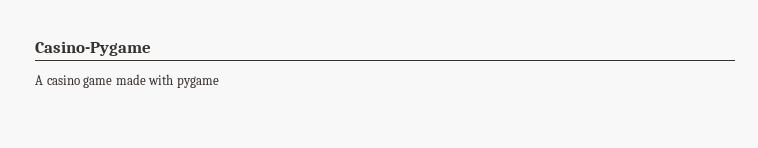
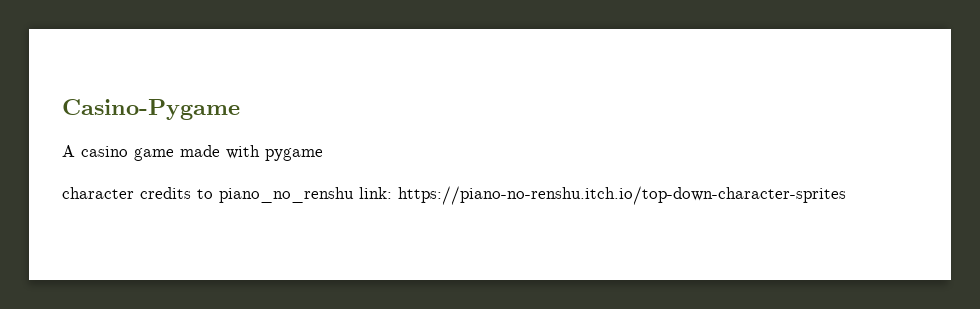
(219, 82) none -> [62,186,846,205] // character credits to piano_no_renshu link: https://piano-no-renshu.itch.io/top-down-character-sprites

